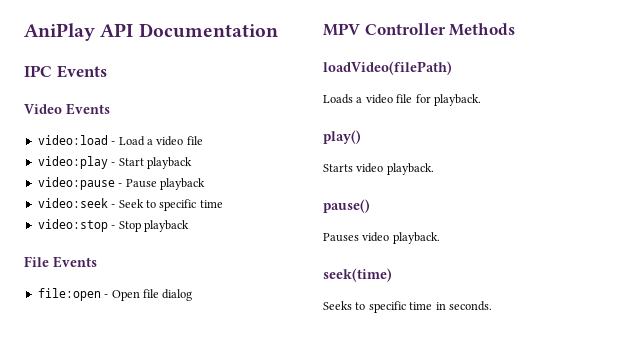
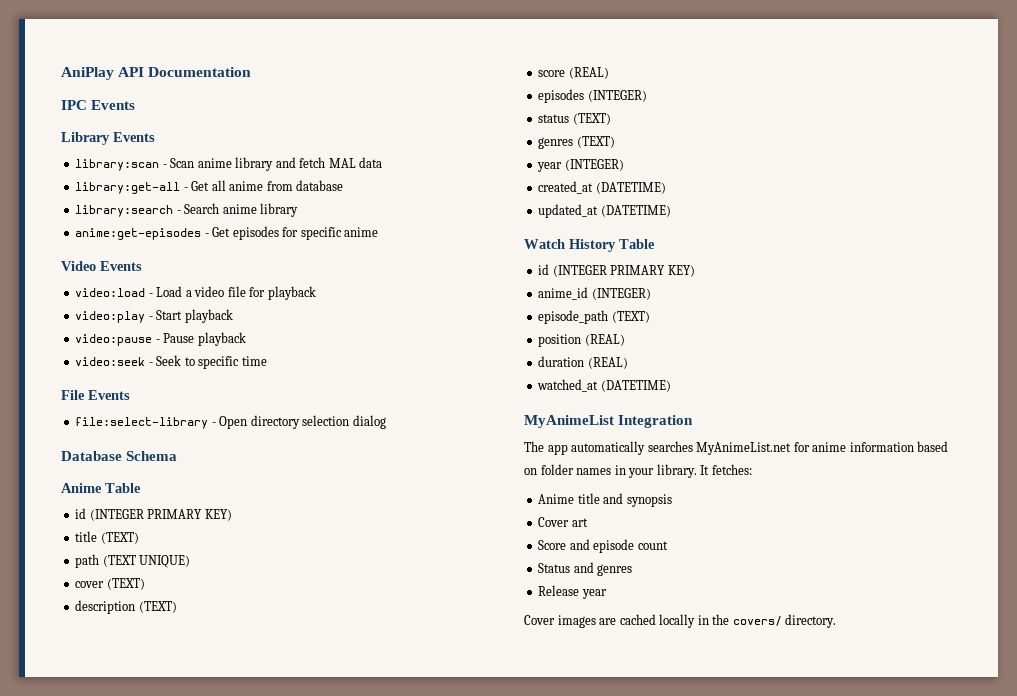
(107, 71) none -> [61,132,155,145] [75,157,383,171] [75,180,344,194] [75,203,299,217] [75,226,379,240] // Library Events // library:scan - Scan anime library and fetch MAL data // library:get-all - Get all anime from database // library:search - Search anime library // anime:get-episodes - Get episodes for specific anime
(203, 140) none -> [249,286,316,300] for playback
[37,219,189,232] // video:stop - Stop playback -> (267, 361) none
[37,288,101,301] file:open -> [75,417,209,429] file:select-library
[142,289,159,298] file -> [250,415,350,429] directory selection
[323,23,516,36] [323,61,452,75] [323,94,481,106] [323,130,361,144] [323,163,434,175] [323,199,370,213] [323,232,440,244] [323,268,392,282] [323,301,492,313] MPV Controller Methods // loadVideo(filePath) // Loads a video file for playback. // play() // Starts video playback. // pause() // Pauses video playback. // seek(time) // Seeks to specific time in seconds. -> [61,451,178,461] [61,483,141,493] [75,508,232,521] [75,531,139,544] [75,554,191,568] [75,578,145,590] [75,600,177,614] [538,67,609,79] [538,89,647,103] [538,113,611,125] [538,136,615,149] [537,159,624,172] [538,181,666,194] [538,204,671,218] [524,239,655,252] [538,264,695,277] [538,287,651,300] [538,310,650,324] [538,334,625,347] [538,356,628,369] [537,379,671,392] [524,415,694,428] [524,441,949,455] [524,464,752,478] [538,493,672,507] [538,517,588,527] [538,539,668,553] [538,562,633,576] [538,585,607,599] [524,614,837,628] Database Schema // Anime Table // id (INTEGER PRIMARY KEY) // title (TEXT) // path (TEXT UNIQUE) // cover (TEXT) // description (TEXT) // score (REAL) // episodes (INTEGER) // status (TEXT) // genres (TEXT) // year (INTEGER) // created_at (DATETIME) // updated_at (DATETIME) // Watch History Table // id (INTEGER PRIMARY KEY) // anime_id (INTEGER) // episode_path (TEXT) // position (REAL) // duration (REAL) // watched_at (DATETIME) // MyAnimeList Integration // The app automatically searches MyAnimeList.net for anime information based on folder names in your library. It fetches: // Anime title and synopsis // Cover art // Score and episode count // Status and genres // Release year // Cover images are cached locally in the covers/ directory.

